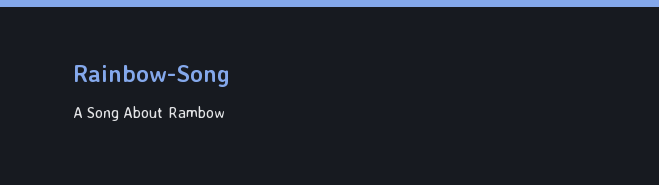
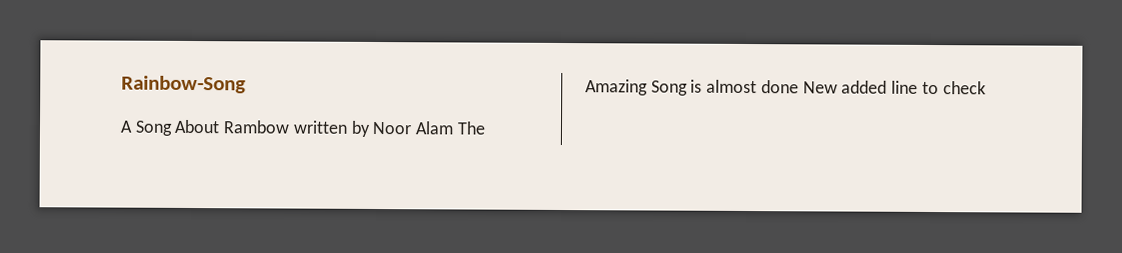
(225, 112) none -> [292,120,486,137] [585,79,986,96] written by Noor Alam The Amazing Song is almost done New added line to check

